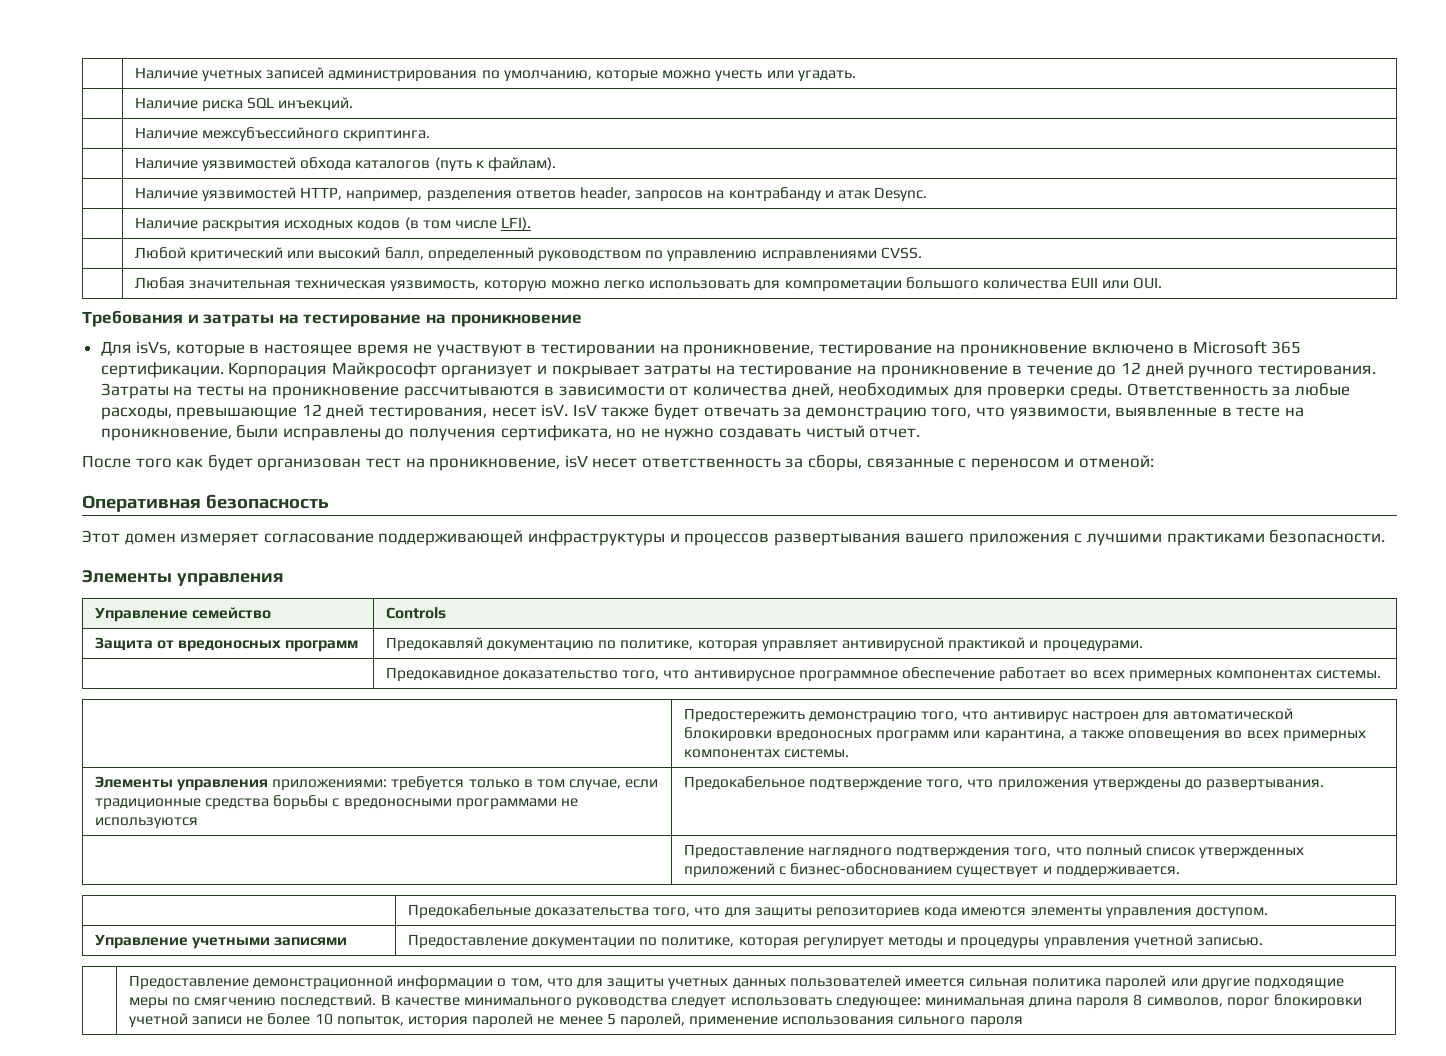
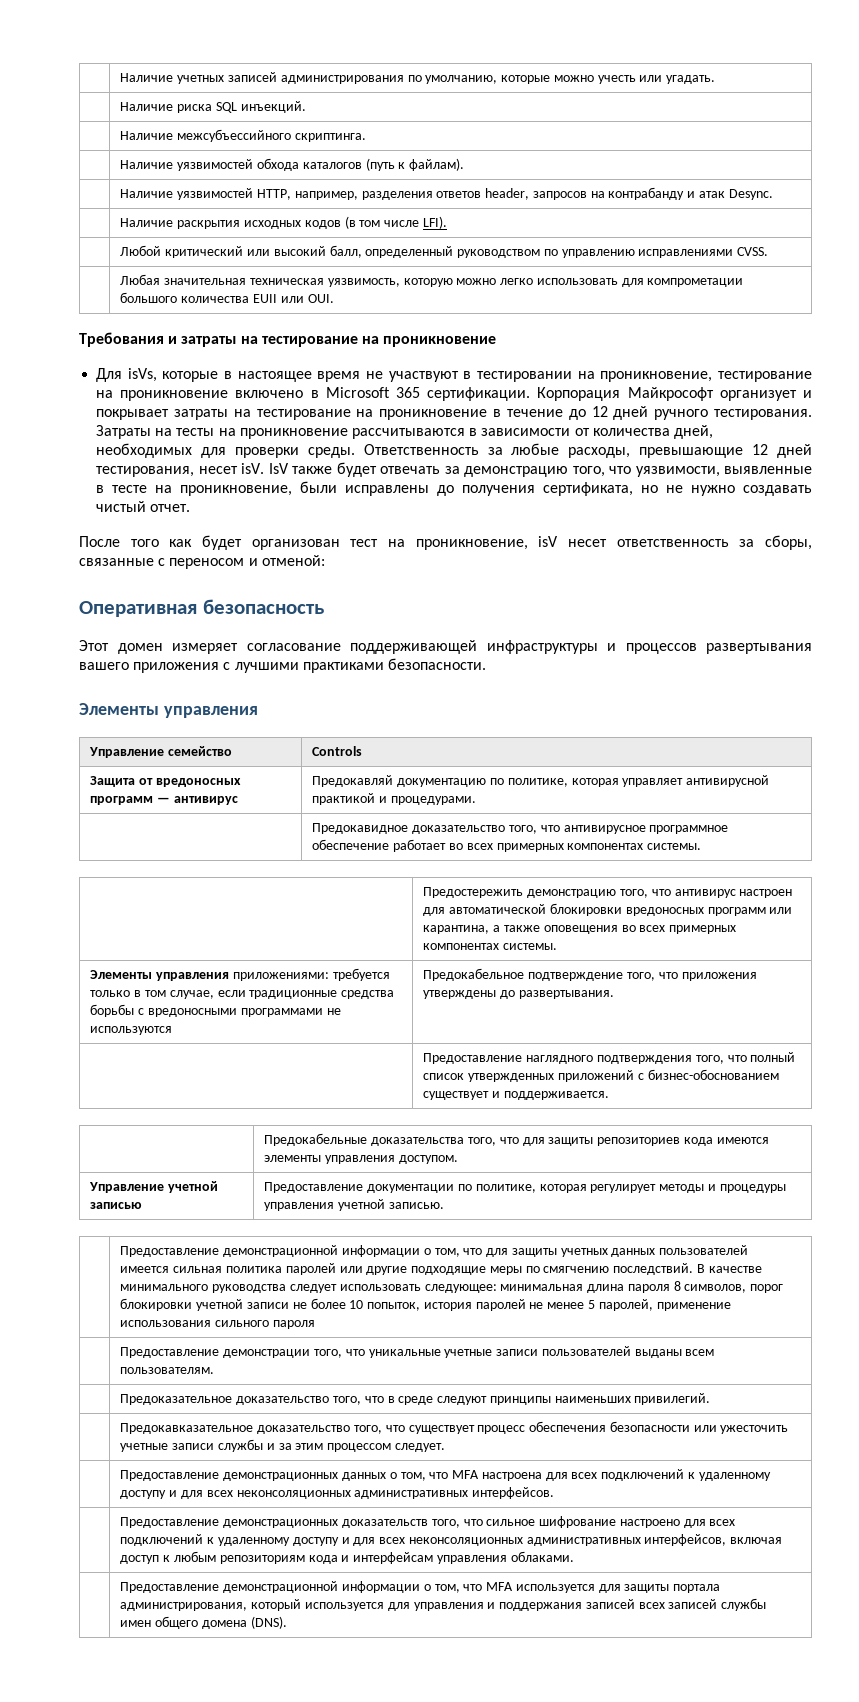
(359, 646) none -> [157,796,238,805] — антивирус
[192,937,348,949] учетными записями -> [168,1181,219,1193] [90,1202,143,1209] учетной записью
(1023, 1022) none -> [120,1346,715,1358] [120,1367,215,1374] [120,1393,711,1405] [120,1421,789,1434] [120,1439,445,1452] [120,1469,771,1481] [120,1487,555,1499] [120,1516,736,1528] [120,1534,783,1546] [120,1551,574,1564] [120,1581,721,1593] [120,1598,767,1611] [120,1616,287,1629] // | Предоставление демонстрации того, что уникальные учетные записи пользователей выданы всем пользователям. // | Предоказательное доказательство того, что в среде следуют принципы наименьших привилегий. // | Предокавказательное доказательство того, что существует процесс обеспечения безопасности или ужесточить учетные записи службы и за этим процессом следует. // | Предоставление демонстрационных данных о том, что MFA настроена для всех подключений к удаленному доступу и для всех неконсоляционных административных интерфейсов. // | Предоставление демонстрационных доказательств того, что сильное шифрование настроено для всех подключений к удаленному доступу и для всех неконсоляционных административных интерфейсов, включая доступ к любым репозиториям кода и интерфейсам управления облаками. // | Предоставление демонстрационной информации о том, что MFA используется для защиты портала администрирования, который используется для управления и поддержания записей всех записей службы имен общего домена (DNS).

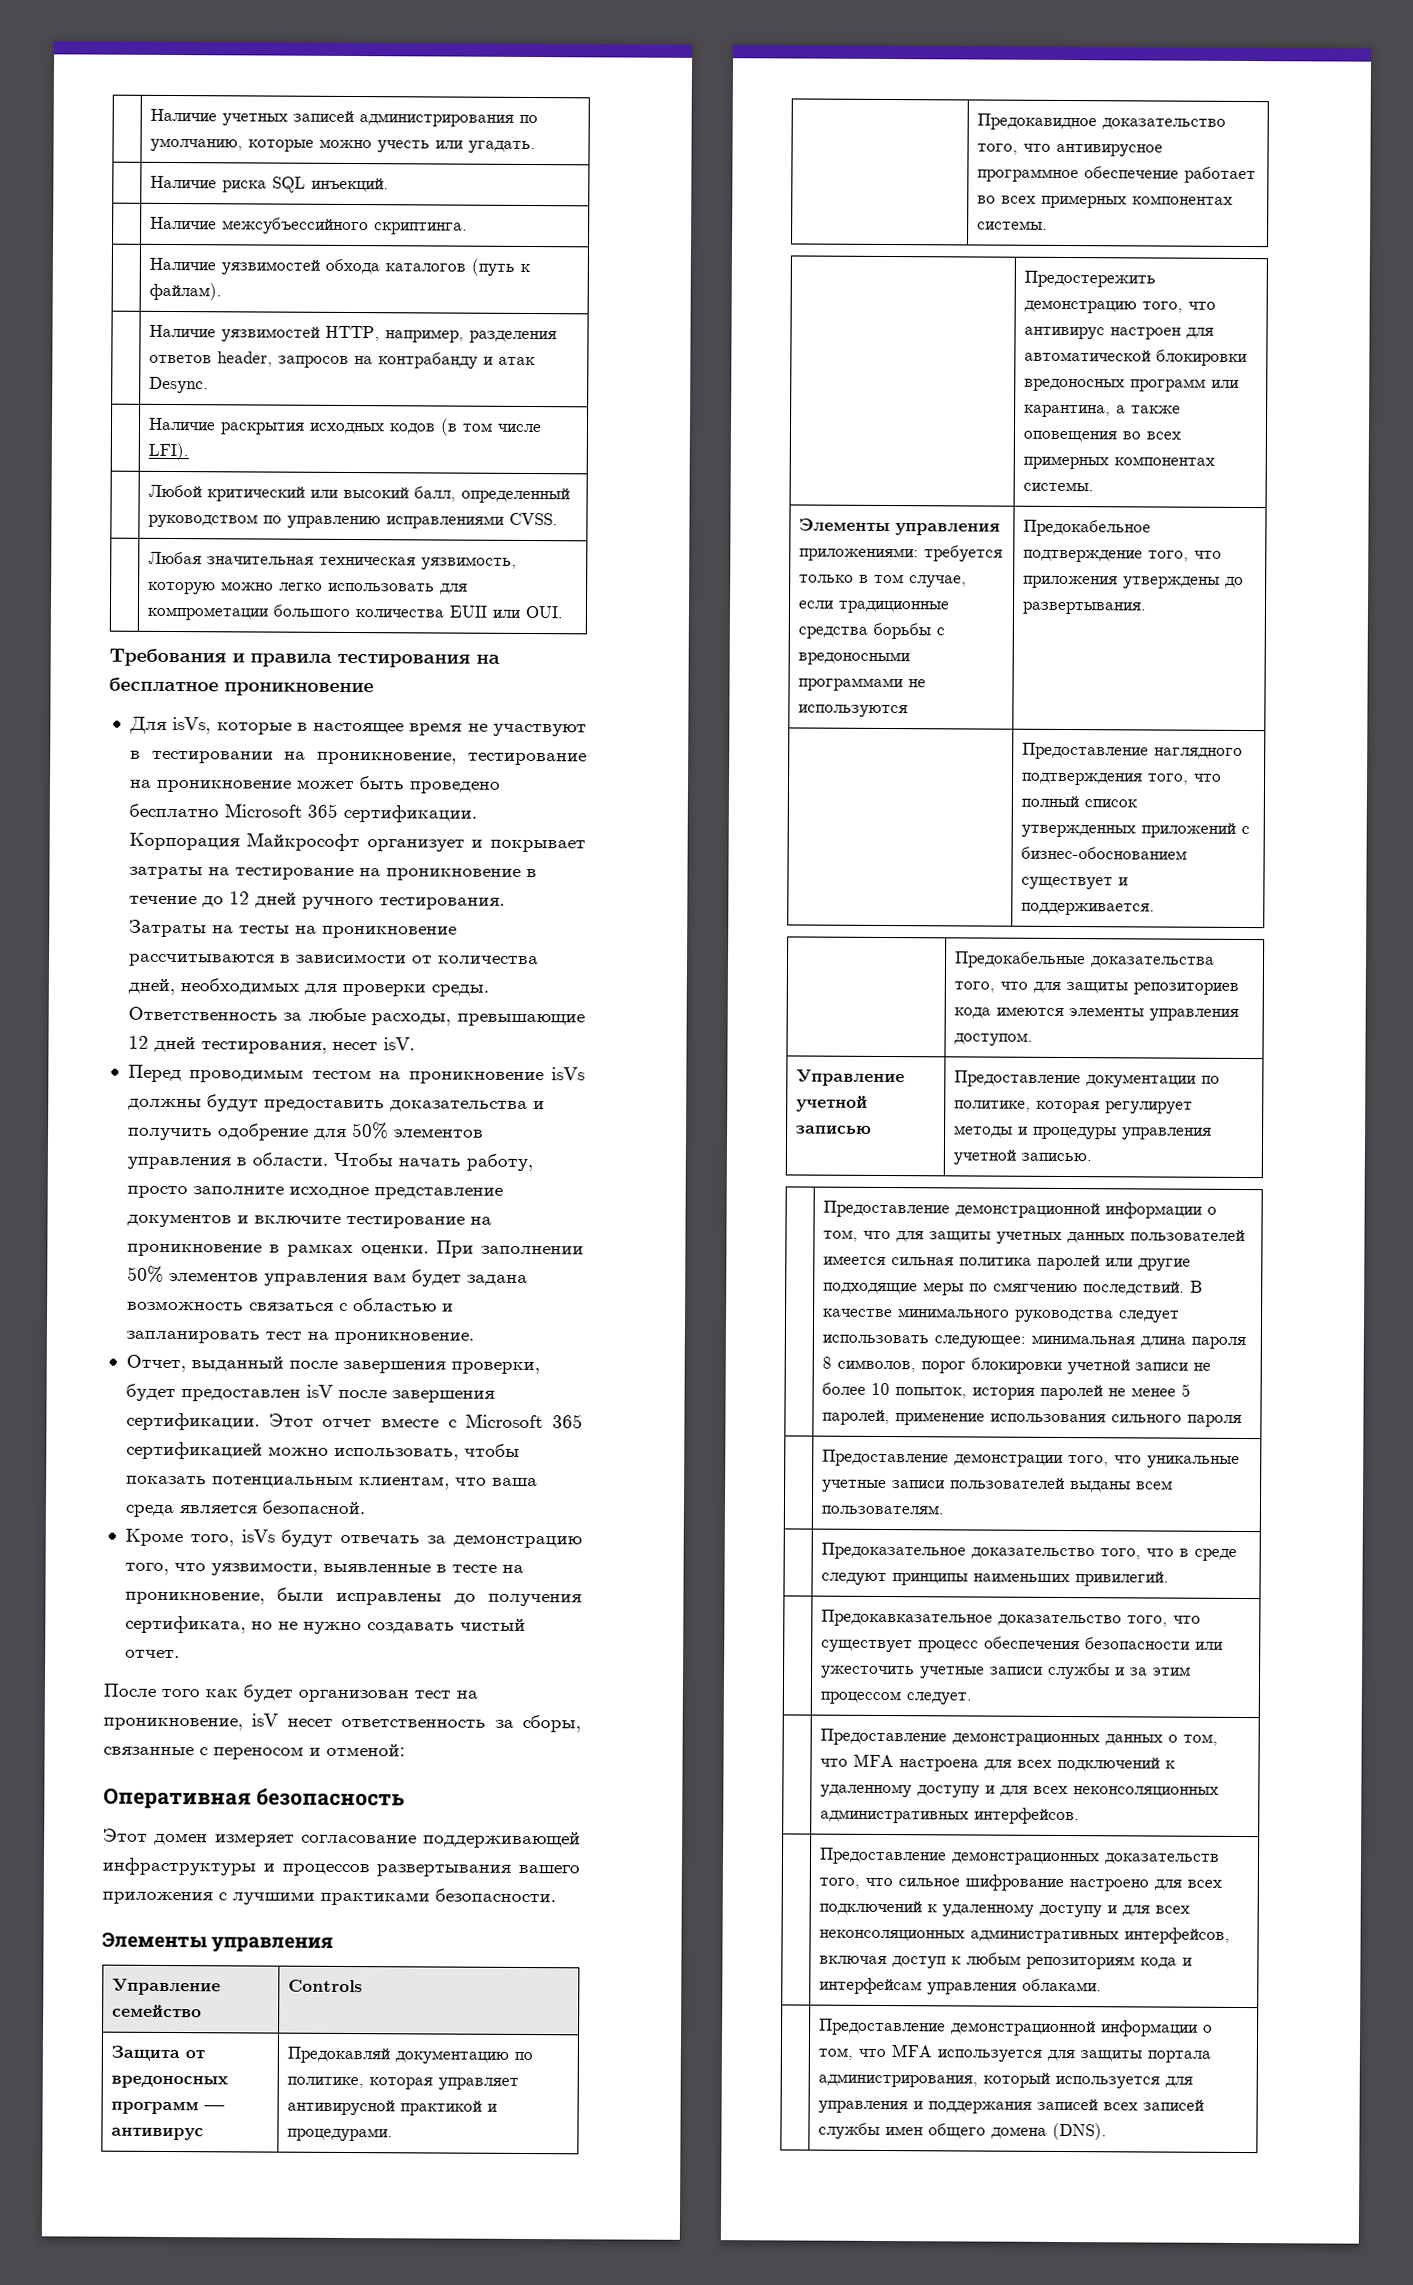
[181,336,379,347] затраты на тестирование на -> [250,653,500,668] [109,677,219,692] правила тестирования на бесплатное
[235,390,319,398] включено в -> [295,776,501,794] [128,803,219,818] может быть проведено бесплатно
[268,462,377,477] IsV также будет -> [127,1064,585,1085] [127,1094,545,1113] [127,1122,484,1141] [126,1152,533,1172] [126,1185,503,1200] [126,1213,492,1229] [126,1240,584,1258] [126,1265,528,1287] [126,1298,454,1312] [125,1330,474,1345] [125,1354,540,1375] [125,1383,495,1403] [125,1412,583,1431] [125,1441,520,1461] [125,1475,538,1490] [124,1500,365,1518] [124,1528,334,1547] // Перед проводимым тестом на проникновение isVs должны будут предоставить доказательства и получить одобрение для 50% элементов управления в области. Чтобы начать работу, просто заполните исходное представление документов и включите тестирование на проникновение в рамках оценки. При заполнении 50% элементов управления вам будет задана возможность связаться с областью и запланировать тест на проникновение. // Отчет, выданный после завершения проверки, будет предоставлен isV после завершения сертификации. Этот отчет вместе с Microsoft 365 сертификацией можно использовать, чтобы показать потенциальным клиентам, что ваша среда является безопасной. // Кроме того, isVs будут

